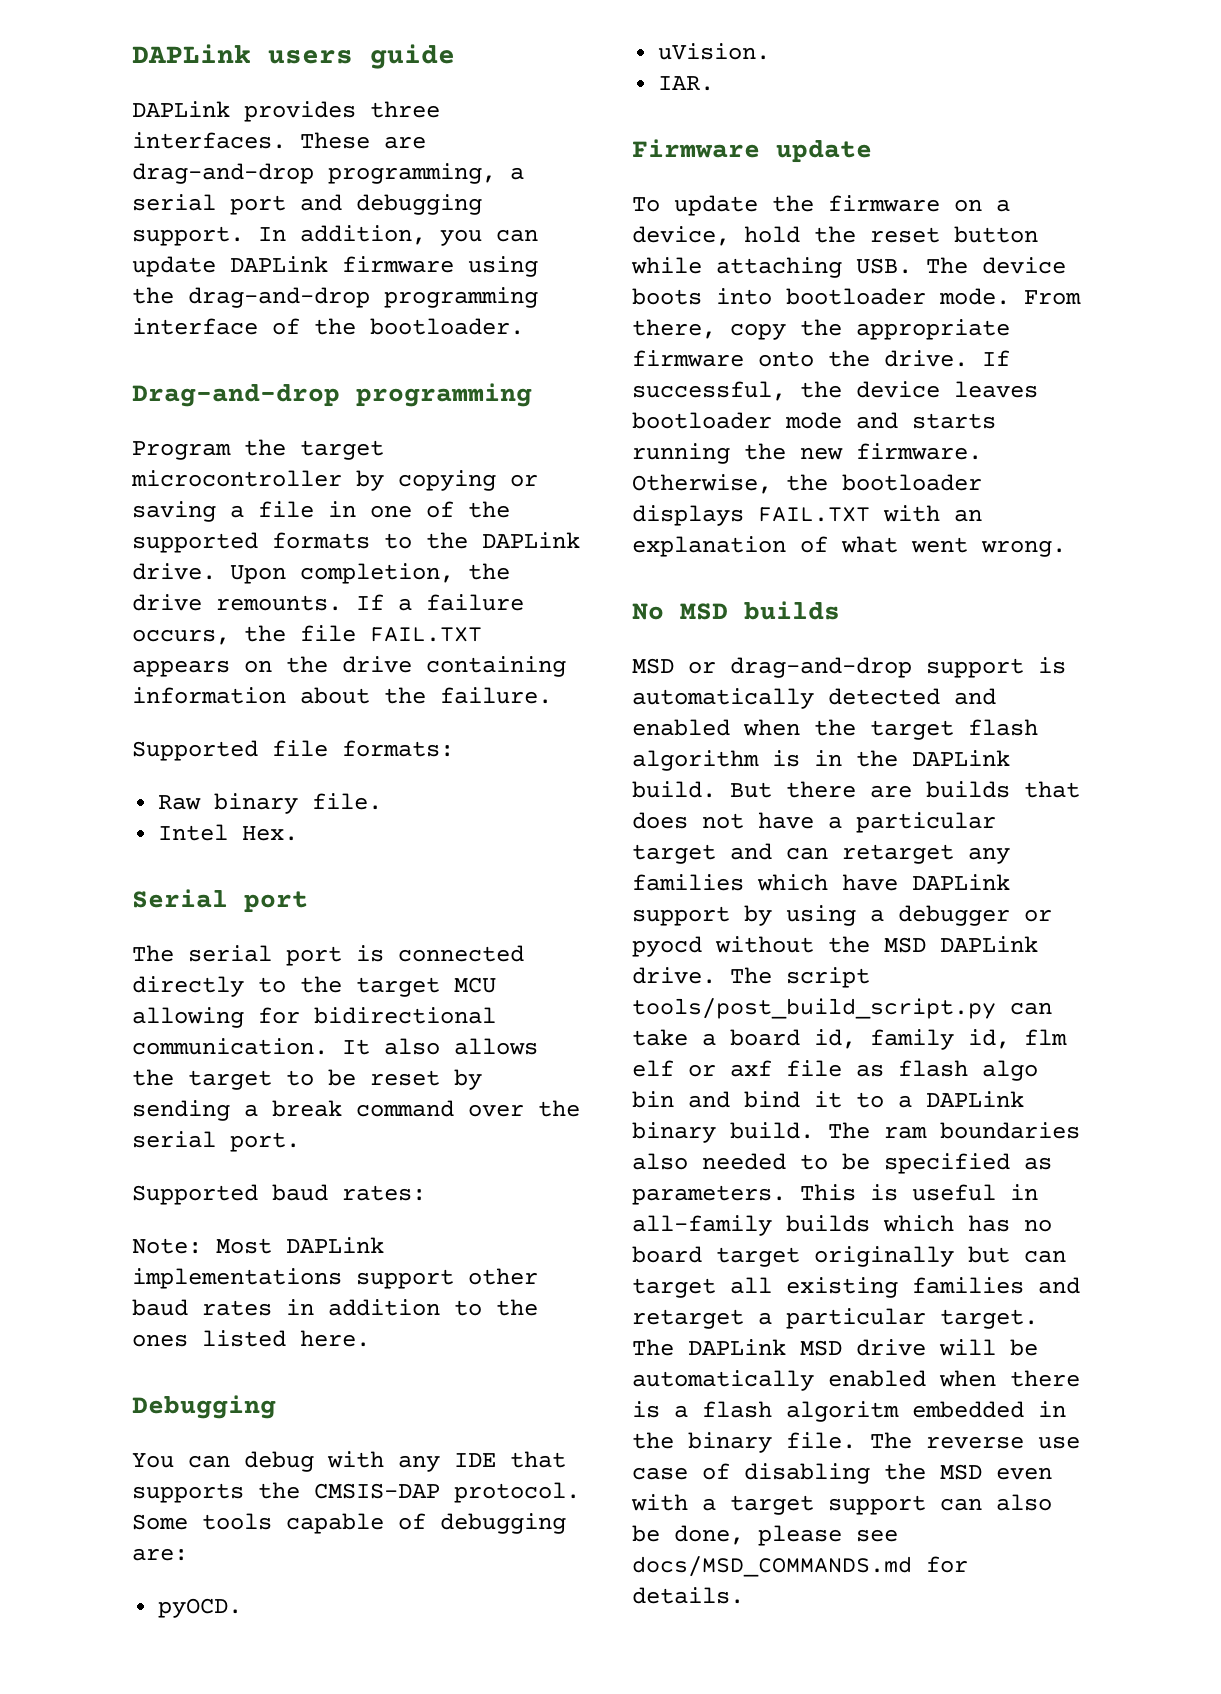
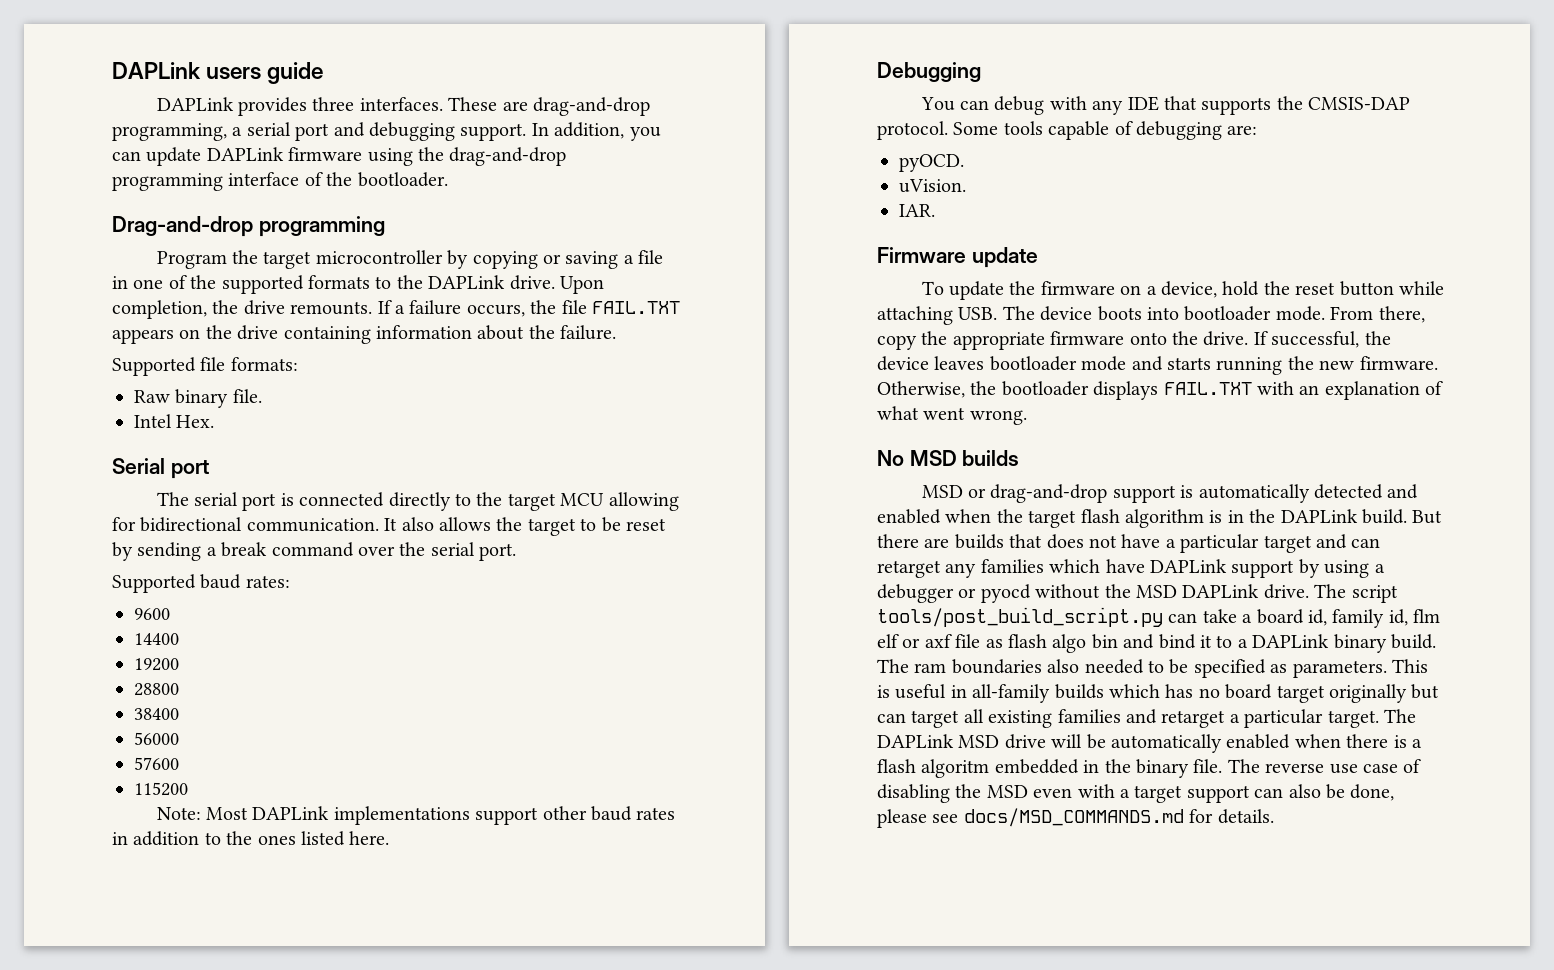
(426, 1193) none -> [134,608,170,620] [134,633,179,645] [134,658,179,671] [134,683,179,696] [134,708,179,720] [134,732,179,745] [134,757,179,770] [134,782,188,796] // 9600 // 14400 // 19200 // 28800 // 38400 // 56000 // 57600 // 115200

